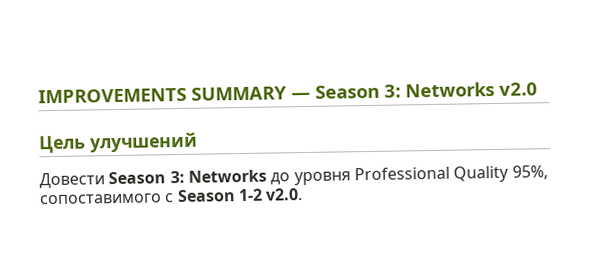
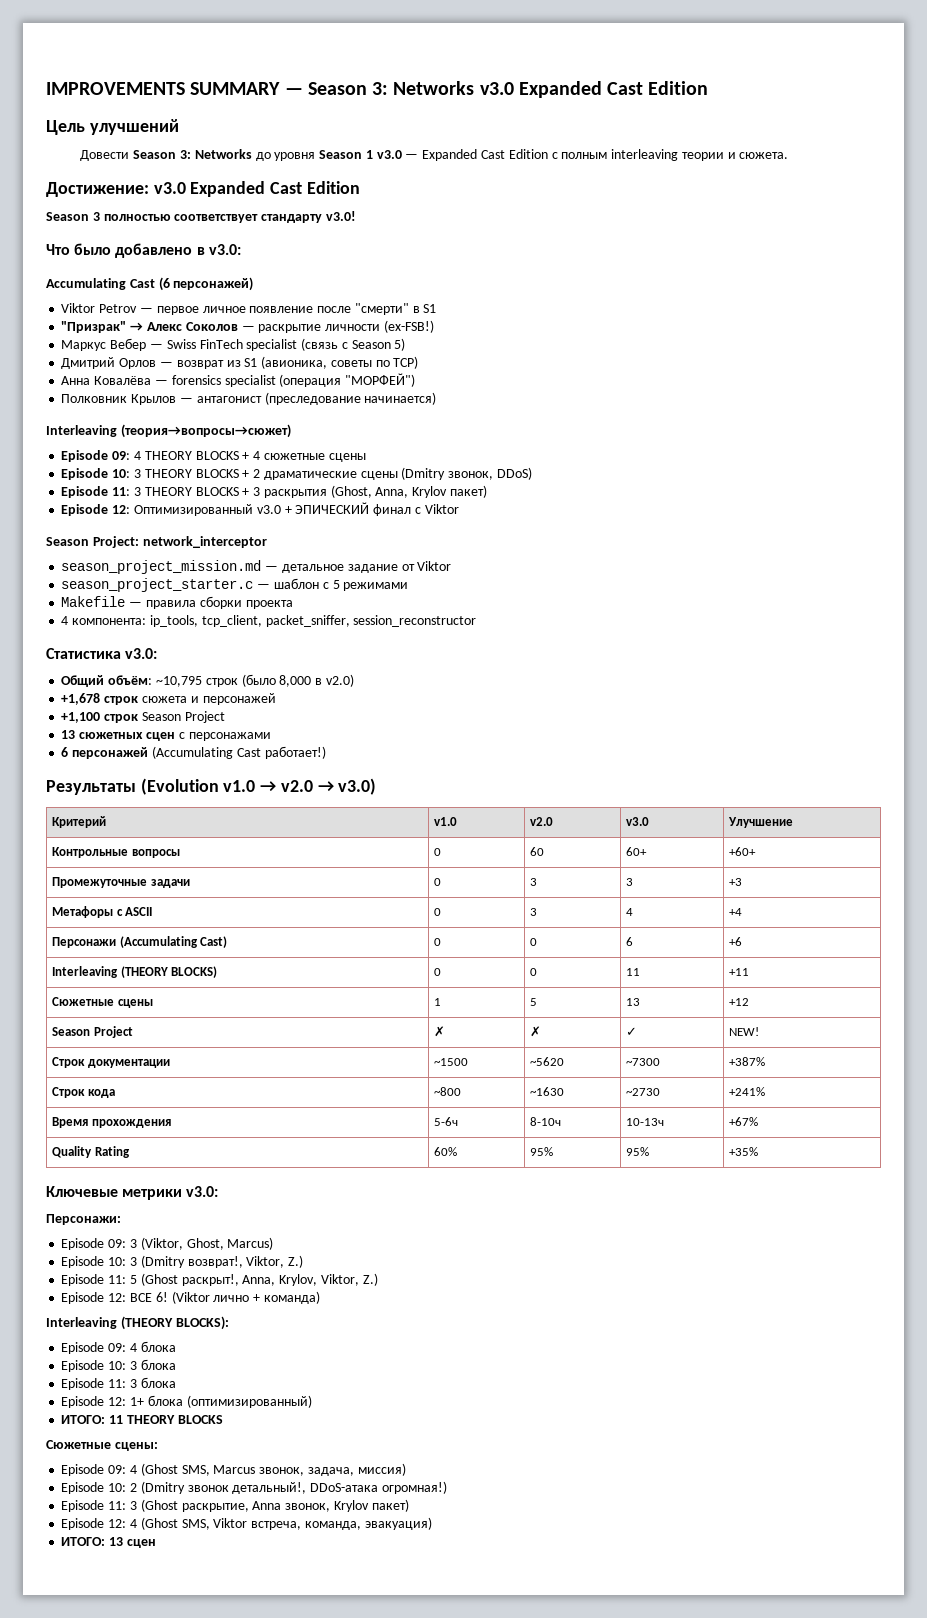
[499,82,538,96] v2.0 -> [479,81,709,98] v3.0 Expanded Cast Edition
[353,165,548,183] [39,188,304,205] Professional Quality 95%, сопоставимого с Season 1-2 v2.0. -> [319,149,789,161] [46,181,360,197] [46,211,356,223] [46,243,241,258] [46,277,254,291] [61,303,437,315] [61,320,434,333] [61,338,406,351] [61,356,419,369] [61,373,416,387] [61,392,437,405] [46,424,291,438] [61,450,366,462] [61,467,532,480] [61,485,487,498] [61,502,459,516] [46,536,267,548] [61,560,452,574] [61,578,409,592] [61,596,293,609] [61,615,477,627] [46,648,158,659] [61,674,354,687] [61,693,276,705] [61,711,225,723] [61,730,271,741] [61,746,326,759] [46,778,377,795] [52,816,107,828] [434,817,458,826] [530,817,554,826] [626,817,650,826] [728,817,794,828] [52,847,180,858] [434,848,442,856] [530,847,545,856] [626,847,648,856] [729,847,757,856] [52,877,190,888] [434,878,442,886] [530,878,538,886] [626,878,634,886] [729,878,743,886] [52,906,153,918] [434,908,442,916] [530,908,538,916] [626,908,634,916] [729,908,743,916] [52,936,228,948] [434,938,442,946] [530,938,538,946] [626,937,634,946] [729,937,743,946] [52,966,218,978] [434,968,442,976] [530,968,538,976] [626,968,641,976] [729,968,750,976] [52,997,153,1008] [434,998,442,1006] [530,998,538,1006] [626,998,641,1006] [729,998,750,1006] [52,1026,133,1038] [434,1026,446,1037] [530,1026,542,1037] [626,1027,638,1036] [729,1027,760,1036] [52,1057,170,1068] [434,1058,469,1066] [530,1057,565,1066] [626,1058,661,1066] [729,1057,766,1066] [52,1087,115,1098] [434,1087,462,1096] [530,1087,565,1096] [626,1088,661,1096] [729,1087,766,1096] [52,1117,171,1128] [434,1117,459,1126] [530,1117,562,1126] [626,1118,665,1126] [729,1117,759,1126] [52,1146,130,1158] [434,1147,458,1156] [530,1147,554,1156] [626,1147,650,1156] [729,1147,759,1156] [46,1186,219,1200] [46,1214,121,1225] [61,1237,274,1250] [61,1255,304,1268] [61,1273,378,1286] [61,1291,320,1304] [46,1316,229,1330] [61,1341,176,1354] [61,1359,176,1372] [61,1377,176,1390] [61,1395,312,1408] [61,1415,223,1424] [46,1440,158,1451] [61,1463,406,1476] [61,1481,447,1494] [61,1499,409,1512] [61,1517,432,1530] [61,1537,156,1548] Season 1 v3.0 — Expanded Cast Edition с полным interleaving теории и сюжета. // Достижение: v3.0 Expanded Cast Edition // Season 3 полностью соответствует стандарту v3.0! // Что было добавлено в v3.0: // Accumulating Cast (6 персонажей) // Viktor Petrov — первое личное появление после "смерти" в S1 // "Призрак" → Алекс Соколов — раскрытие личности (ex-FSB!) // Маркус Вебер — Swiss FinTech specialist (связь с Season 5) // Дмитрий Орлов — возврат из S1 (авионика, советы по TCP) // Анна Ковалёва — forensics specialist (операция "МОРФЕЙ") // Полковник Крылов — антагонист (преследование начинается) // Interleaving (теория→вопросы→сюжет) // Episode 09: 4 THEORY BLOCKS + 4 сюжетные сцены // Episode 10: 3 THEORY BLOCKS + 2 драматические сцены (Dmitry звонок, DDoS) // Episode 11: 3 THEORY BLOCKS + 3 раскрытия (Ghost, Anna, Krylov пакет) // Episode 12: Оптимизированный v3.0 + ЭПИЧЕСКИЙ финал с Viktor // Season Project: network_interceptor // season_project_mission.md — детальное задание от Viktor // season_project_starter.c — шаблон с 5 режимами // Makefile — правила сборки проекта // 4 компонента: ip_tools, tcp_client, packet_sniffer, session_reconstructor // Статистика v3.0: // Общий объём: ~10,795 строк (было 8,000 в v2.0) // +1,678 строк сюжета и персонажей // +1,100 строк Season Project // 13 сюжетных сцен с персонажами // 6 персонажей (Accumulating Cast работает!) // Результаты (Evolution v1.0 → v2.0 → v3.0) // Критерий | v1.0 | v2.0 | v3.0 | Улучшение // Контрольные вопросы | 0 | 60 | 60+ | +60+ // Промежуточные задачи | 0 | 3 | 3 | +3 // Метафоры с ASCII | 0 | 3 | 4 | +4 // Персонажи (Accumulating Cast) | 0 | 0 | 6 | +6 // Interleaving (THEORY BLOCKS) | 0 | 0 | 11 | +11 // Сюжетные сцены | 1 | 5 | 13 | +12 // Season Project | ✗ | ✗ | ✓ | NEW! // Строк документации | ~1500 | ~5620 | ~7300 | +387% // Строк кода | ~800 | ~1630 | ~2730 | +241% // Время прохождения | 5-6ч | 8-10ч | 10-13ч | +67% // Quality Rating | 60% | 95% | 95% | +35% // Ключевые метрики v3.0: // Персонажи: // Episode 09: 3 (Viktor, Ghost, Marcus) // Episode 10: 3 (Dmitry возврат!, Viktor, Z.) // Episode 11: 5 (Ghost раскрыт!, Anna, Krylov, Viktor, Z.) // Episode 12: ВСЕ 6! (Viktor лично + команда) // Interleaving (THEORY BLOCKS): // Episode 09: 4 блока // Episode 10: 3 блока // Episode 11: 3 блока // Episode 12: 1+ блока (оптимизированный) // ИТОГО: 11 THEORY BLOCKS // Сюжетные сцены: // Episode 09: 4 (Ghost SMS, Marcus звонок, задача, миссия) // Episode 10: 2 (Dmitry звонок детальный!, DDoS-атака огромная!) // Episode 11: 3 (Ghost раскрытие, Anna звонок, Krylov пакет) // Episode 12: 4 (Ghost SMS, Viktor встреча, команда, эвакуация) // ИТОГО: 13 сцен

